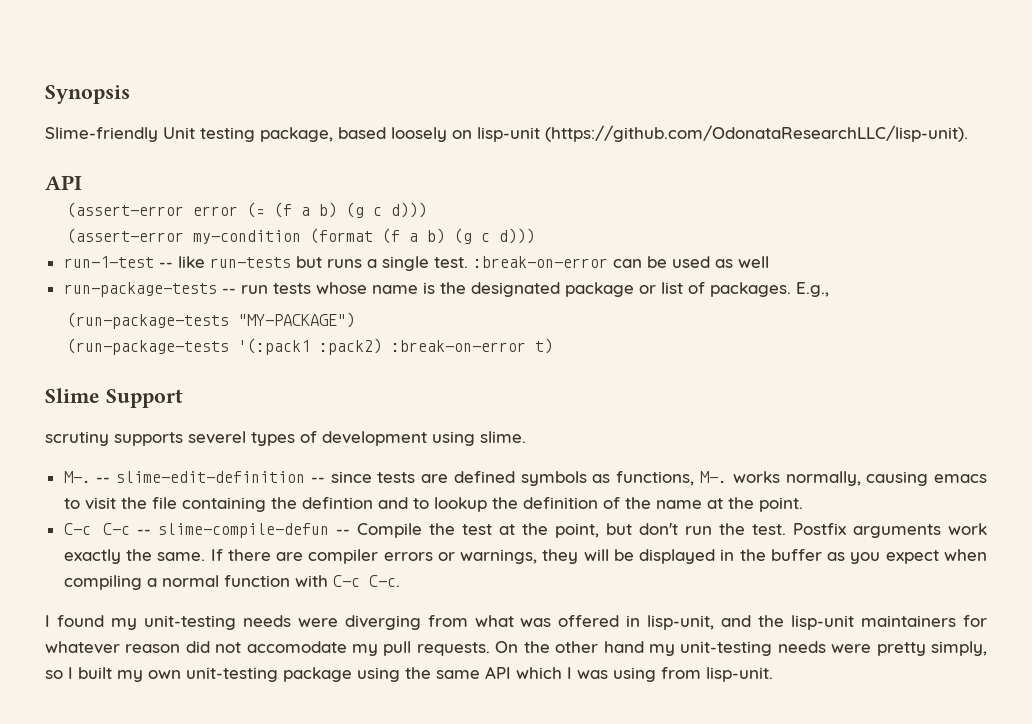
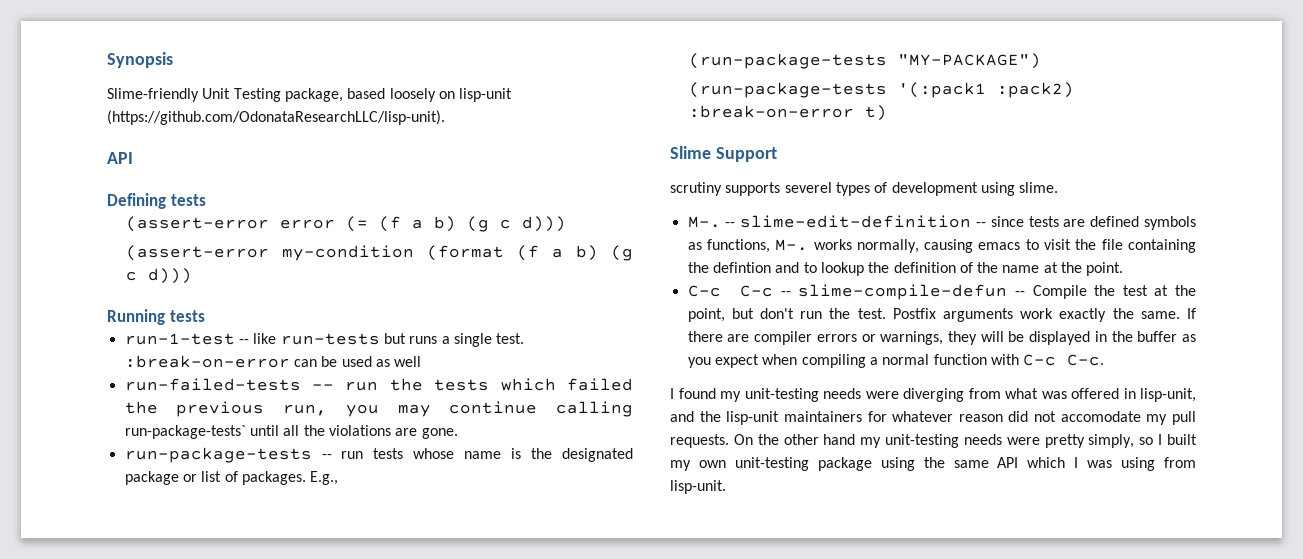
[200,127,255,142] testing -> [233,88,281,102] Testing
(82, 182) none -> [107,193,206,209] // Defining tests
(536, 236) none -> [107,309,205,325] // Running tests
(769, 262) none -> [124,378,633,391] [124,401,633,417] [124,425,458,439] // run-failed-tests -- run the tests which failed the previous run, you may continue calling run-package-tests` until all the violations are gone.

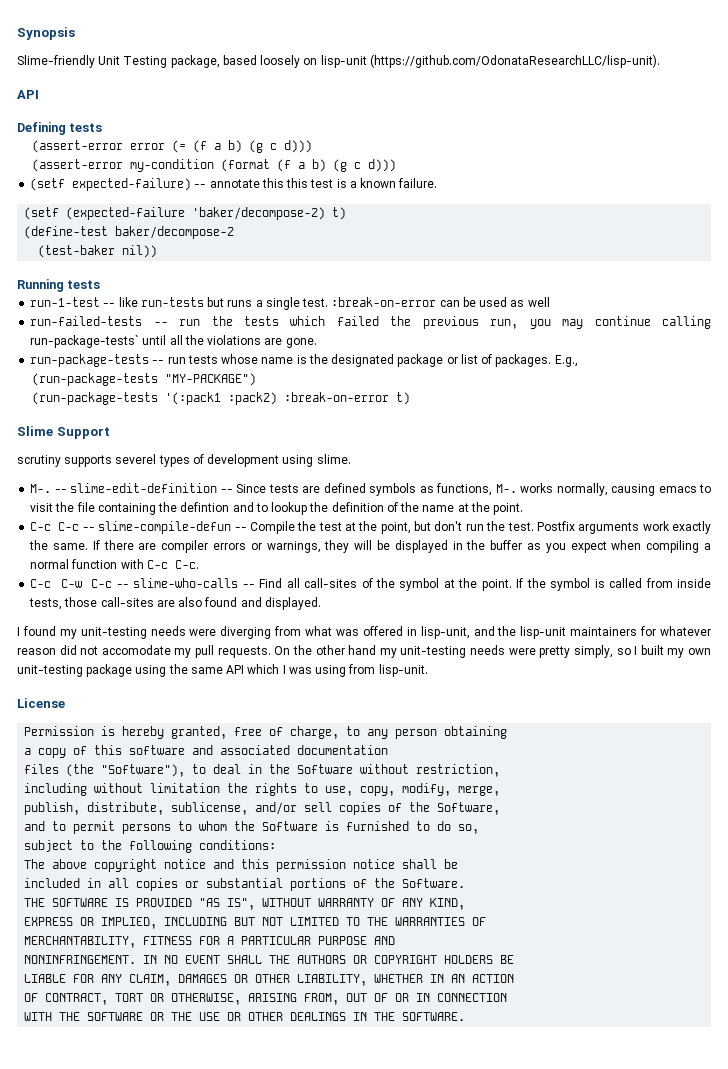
(193, 276) none -> [30,178,438,191] [24,207,347,220] [24,226,235,239] [38,245,158,258] // (setf expected-failure) -- annotate this this test is a known failure. // (setf (expected-failure 'baker/decompose-2) t) // (define-test baker/decompose-2 // (test-baker nil))
[990,216,1024,227] since -> [236,484,267,493] Since
(1105, 360) none -> [30,578,711,591] [29,597,321,610] // C-c C-w C-c -- slime-who-calls -- Find all call-sites of the symbol at the point. If the symbol is called from inside tests, those call-sites are also found and displayed.
(726, 487) none -> [17,698,65,708] [24,726,508,739] [24,745,389,758] [24,764,501,777] [24,783,501,796] [24,802,501,815] [24,821,480,834] [24,840,277,853] [24,859,459,872] [24,878,466,891] [24,898,466,910] [24,917,487,929] [24,936,396,948] [24,955,515,964] [24,974,515,986] [24,993,508,1005] [24,1012,466,1021] // License // Permission is hereby granted, free of charge, to any person obtaining // a copy of this software and associated documentation // files (the "Software"), to deal in the Software without restriction, // including without limitation the rights to use, copy, modify, merge, // publish, distribute, sublicense, and/or sell copies of the Software, // and to permit persons to whom the Software is furnished to do so, // subject to the following conditions: // The above copyright notice and this permission notice shall be // included in all copies or substantial portions of the Software. // THE SOFTWARE IS PROVIDED "AS IS", WITHOUT WARRANTY OF ANY KIND, // EXPRESS OR IMPLIED, INCLUDING BUT NOT LIMITED TO THE WARRANTIES OF // MERCHANTABILITY, FITNESS FOR A PARTICULAR PURPOSE AND // NONINFRINGEMENT. IN NO EVENT SHALL THE AUTHORS OR COPYRIGHT HOLDERS BE // LIABLE FOR ANY CLAIM, DAMAGES OR OTHER LIABILITY, WHETHER IN AN ACTION // OF CONTRACT, TORT OR OTHERWISE, ARISING FROM, OUT OF OR IN CONNECTION // WITH THE SOFTWARE OR THE USE OR OTHER DEALINGS IN THE SOFTWARE.

